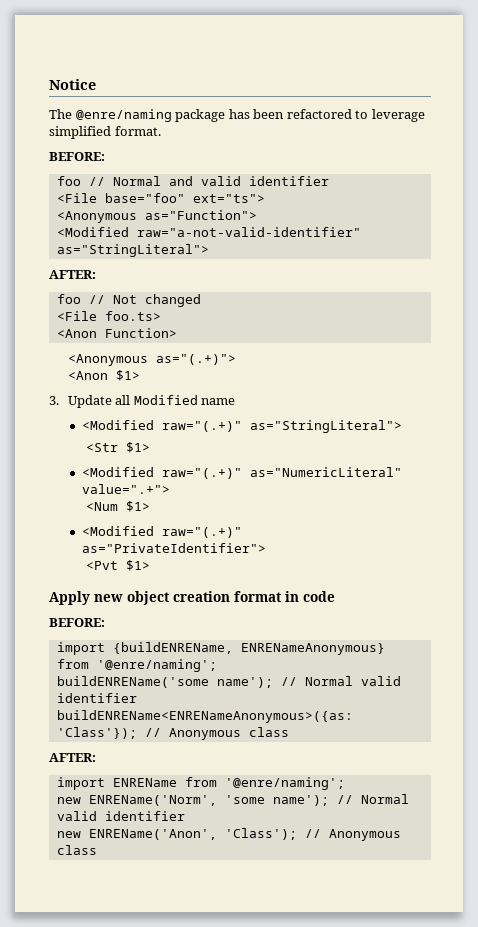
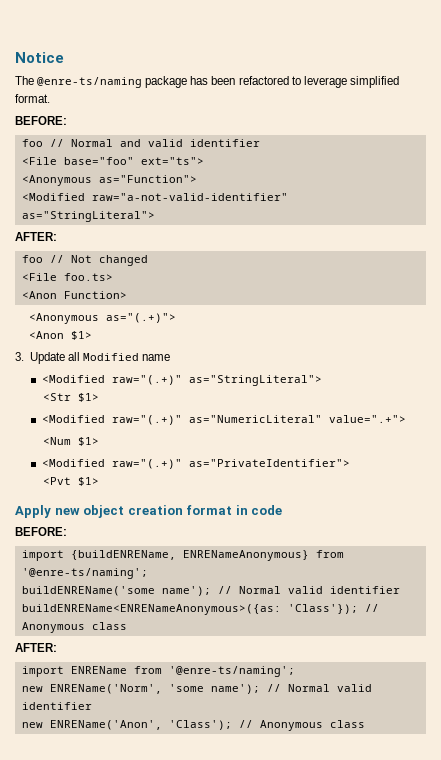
[75,109,172,122] @enre/naming -> [37,77,143,88] @enre-ts/naming
[96,659,217,672] '@enre/naming'; -> [21,568,148,579] '@enre-ts/naming';
[224,777,345,790] '@enre/naming'; -> [168,666,295,677] '@enre-ts/naming';

